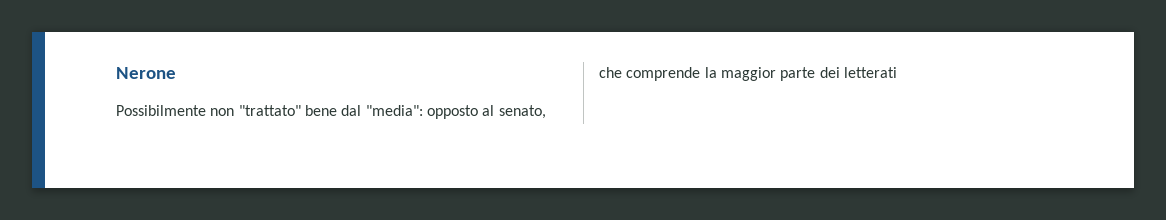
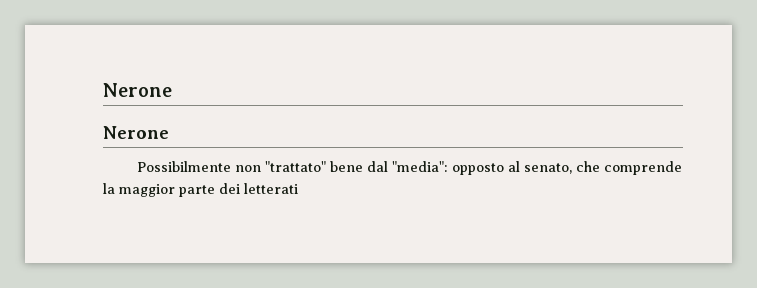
[116,67,176,79] Nerone -> [103,83,172,97] [103,126,169,139] Nerone // Nerone

